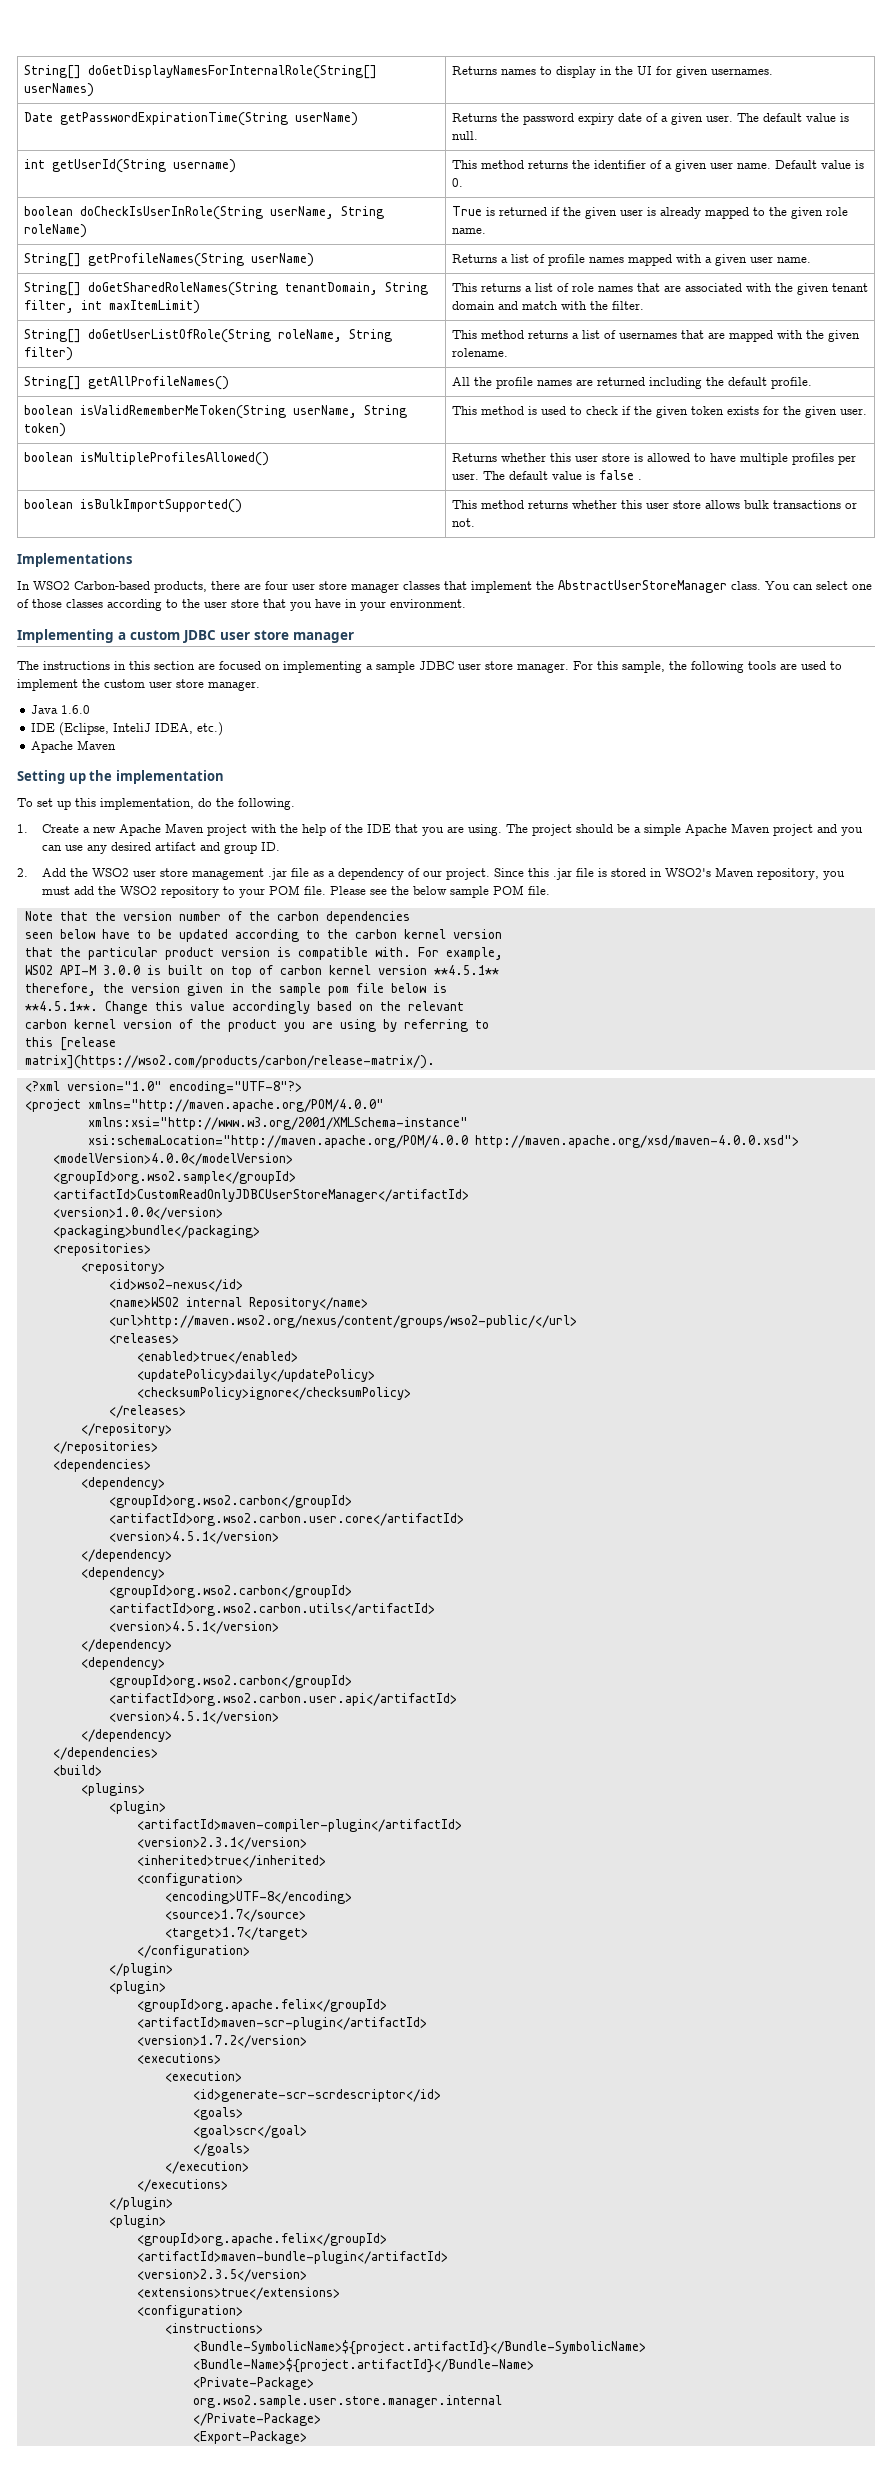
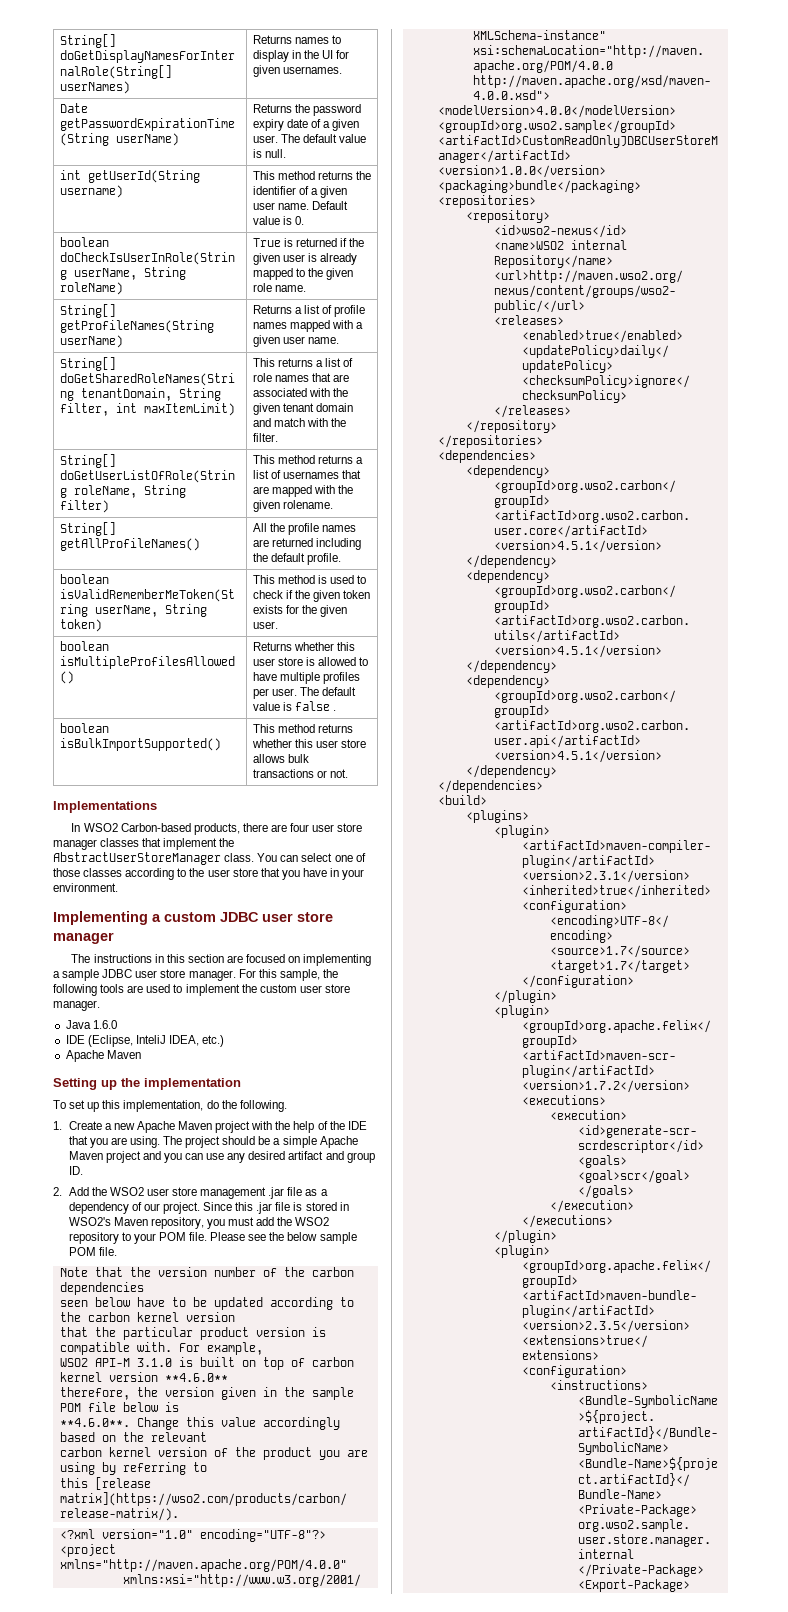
[102,965,140,975] 3.0.0 -> [136,1358,172,1367] 3.1.0
[433,965,499,975] **4.5.1** -> [164,1373,228,1382] **4.6.0**
[327,986,349,996] pom -> [59,1403,81,1412] POM
[24,1001,98,1011] **4.5.1**. -> [59,1418,130,1427] **4.6.0**.

